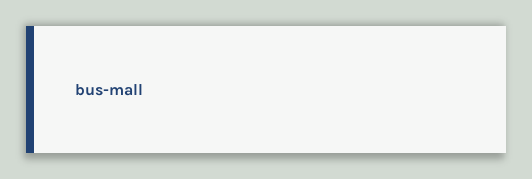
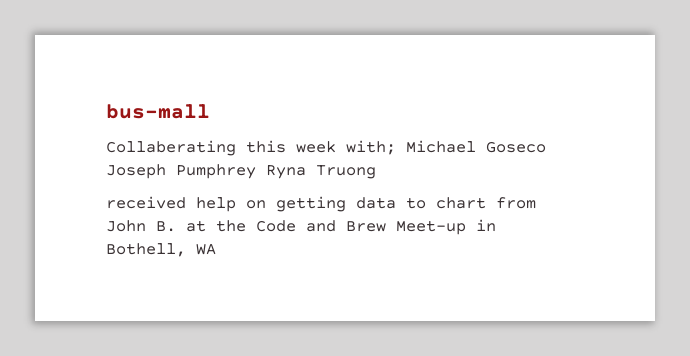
(143, 90) none -> [106,140,546,156] [106,164,376,179] [106,196,536,212] [106,219,496,235] [106,243,216,257] // Collaberating this week with; Michael Goseco Joseph Pumphrey Ryna Truong // received help on getting data to chart from John B. at the Code and Brew Meet-up in Bothell, WA

